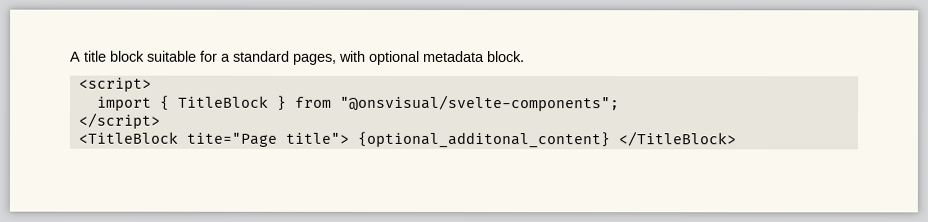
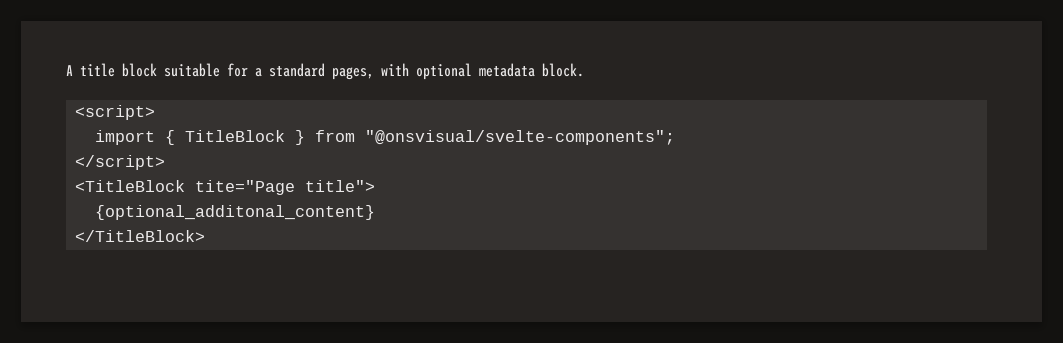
(349, 138) none -> (376, 186) //
(610, 140) none -> (376, 212) //

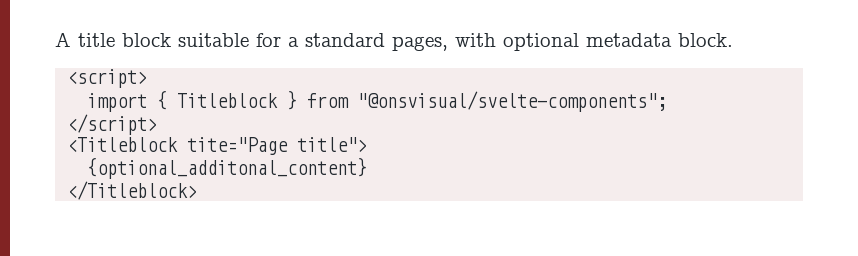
[185,130,286,142] TitleBlock -> [177,93,279,108] Titleblock
[75,180,186,192] <TitleBlock -> [67,137,179,152] <Titleblock
[75,230,206,242] </TitleBlock> -> [67,181,198,200] </Titleblock>

